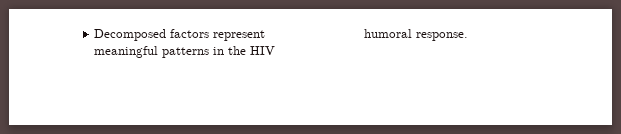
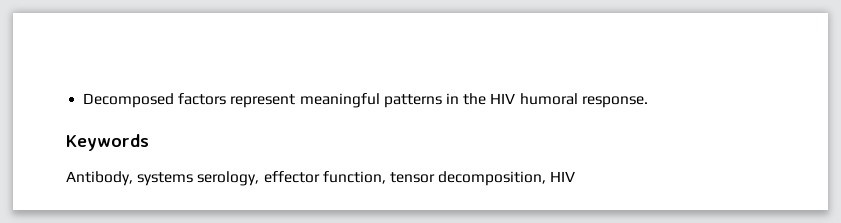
(469, 36) none -> [66,134,149,151] [66,171,576,186] // Keywords // Antibody, systems serology, effector function, tensor decomposition, HIV

